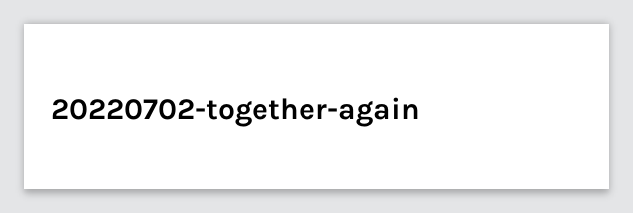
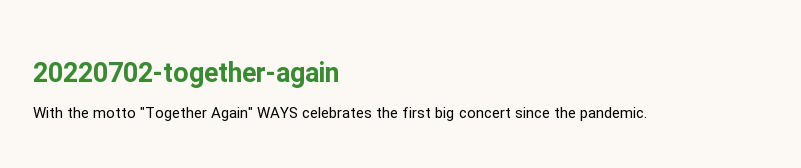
(420, 112) none -> [33,107,647,121] // With the motto "Together Again" WAYS celebrates the first big concert since the pandemic.

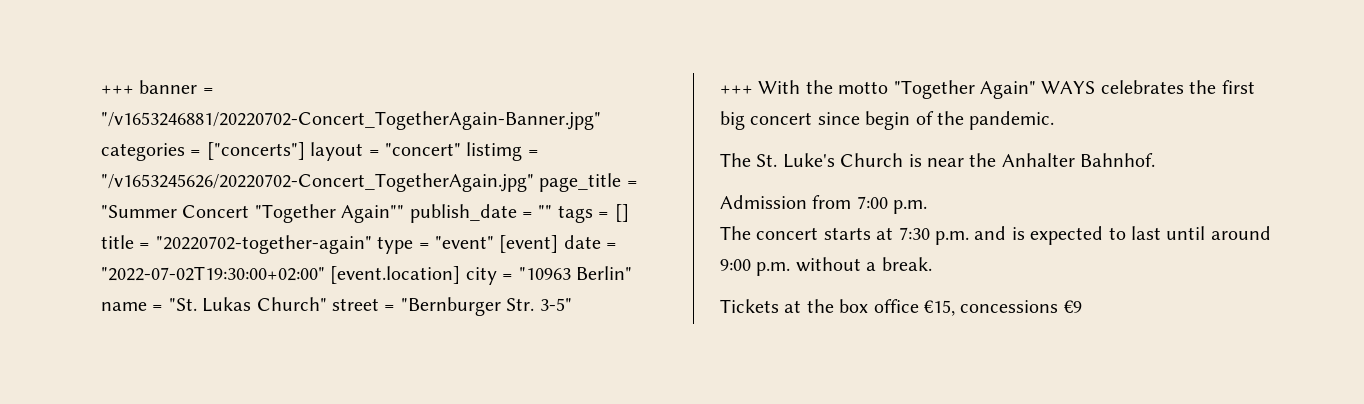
[33,61,339,88] 20220702-together-again // -> [101,80,214,94] [101,111,601,130] [101,142,539,161] [101,173,638,192] [101,204,629,223] [101,235,618,254] [101,266,632,285] [101,297,572,316] [720,85,753,94] +++ banner = "/v1653246881/20220702-Concert_TogetherAgain-Banner.jpg" categories = ["concerts"] layout = "concert" listimg = "/v1653245626/20220702-Concert_TogetherAgain.jpg" page_title = "Summer Concert "Together Again"" publish_date = "" tags = [] title = "20220702-together-again" type = "event" [event] date = "2022-07-02T19:30:00+02:00" [event.location] city = "10963 Berlin" name = "St. Lukas Church" street = "Bernburger Str. 3-5" // +++
(550, 112) none -> [865,111,934,130] begin of
(647, 114) none -> [720,153,1156,168] [720,195,928,214] [720,226,1271,245] [720,257,932,276] [720,299,1082,316] // The St. Luke's Church is near the Anhalter Bahnhof. // Admission from 7:00 p.m. // The concert starts at 7:30 p.m. and is expected to last until around 9:00 p.m. without a break. // Tickets at the box office €15, concessions €9

